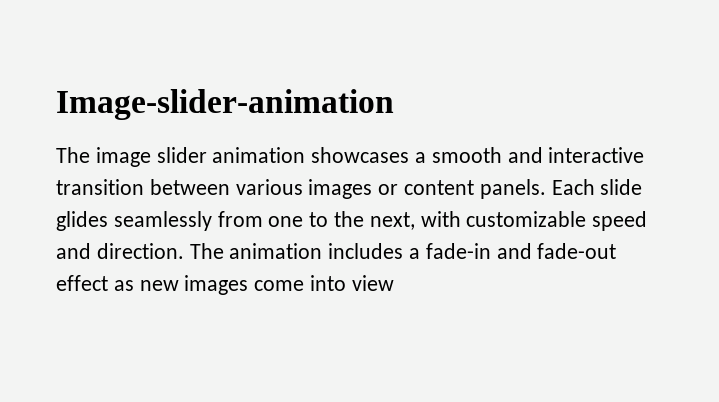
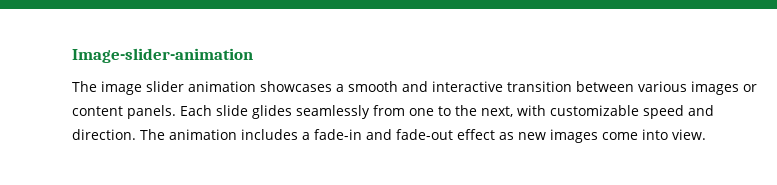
[351,275,394,291] view -> [672,129,706,140] view.

